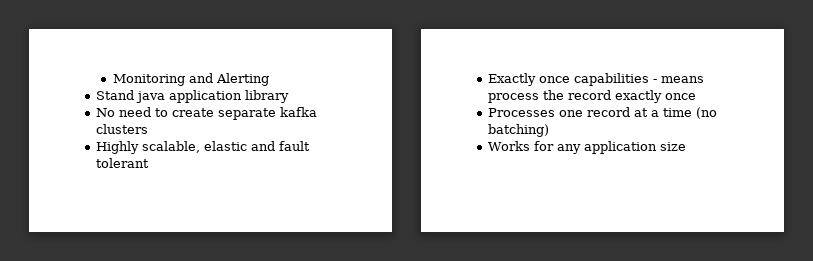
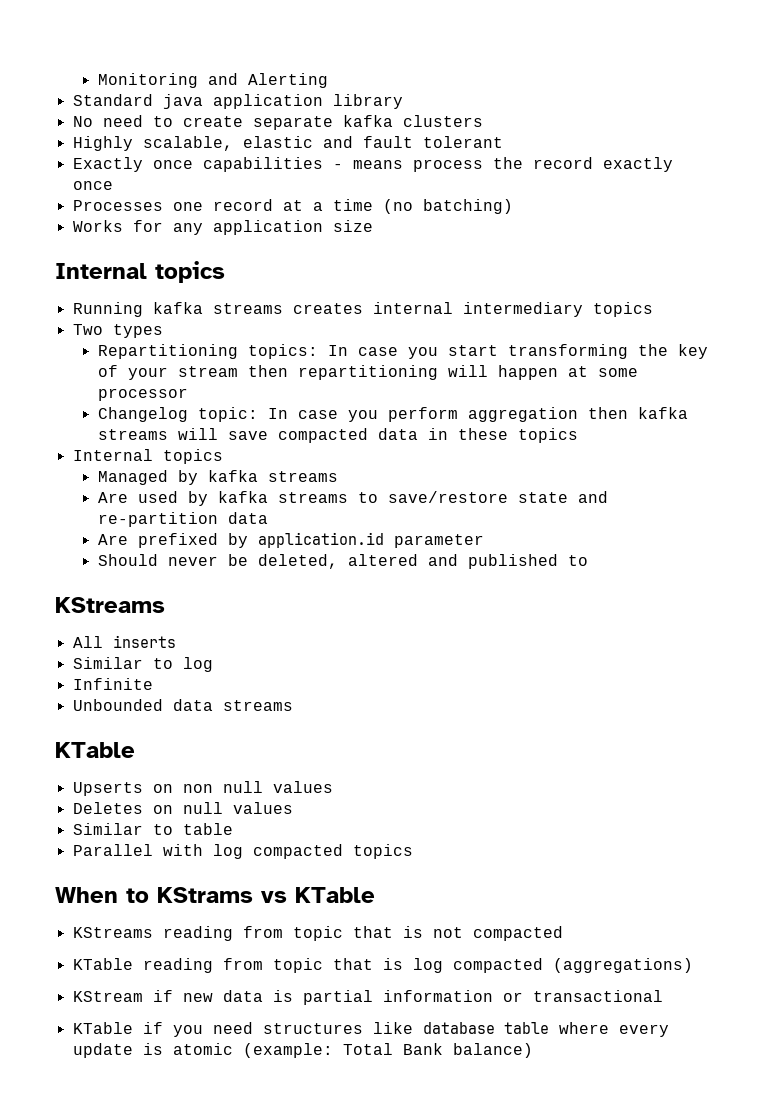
[96,90,135,100] Stand -> [72,94,153,106] Standard
(687, 146) none -> [55,261,225,283] [72,302,653,317] [72,324,163,338] [97,344,708,359] [97,365,638,380] [97,388,188,401] [97,407,688,422] [97,428,578,443] [72,449,223,464] [97,470,338,485] [97,491,608,506] [97,512,268,527] [97,532,484,548] [97,554,588,569] [55,597,165,613] [72,635,176,648] [72,657,213,672] [72,678,153,690] [72,699,293,711] [55,742,135,758] [72,781,333,796] [72,802,293,814] [72,823,233,835] [72,844,413,859] [55,887,375,903] [72,926,563,941] [72,958,693,973] [72,990,663,1005] [72,1022,669,1037] [72,1043,533,1058] // Internal topics // Running kafka streams creates internal intermediary topics // Two types // Repartitioning topics: In case you start transforming the key of your stream then repartitioning will happen at some processor // Changelog topic: In case you perform aggregation then kafka streams will save compacted data in these topics // Internal topics // Managed by kafka streams // Are used by kafka streams to save/restore state and re-partition data // Are prefixed by application.id parameter // Should never be deleted, altered and published to // KStreams // All inserts // Similar to log // Infinite // Unbounded data streams // KTable // Upserts on non null values // Deletes on null values // Similar to table // Parallel with log compacted topics // When to KStrams vs KTable // KStreams reading from topic that is not compacted // KTable reading from topic that is log compacted (aggregations) // KStream if new data is partial information or transactional // KTable if you need structures like database table where every update is atomic (example: Total Bank balance)

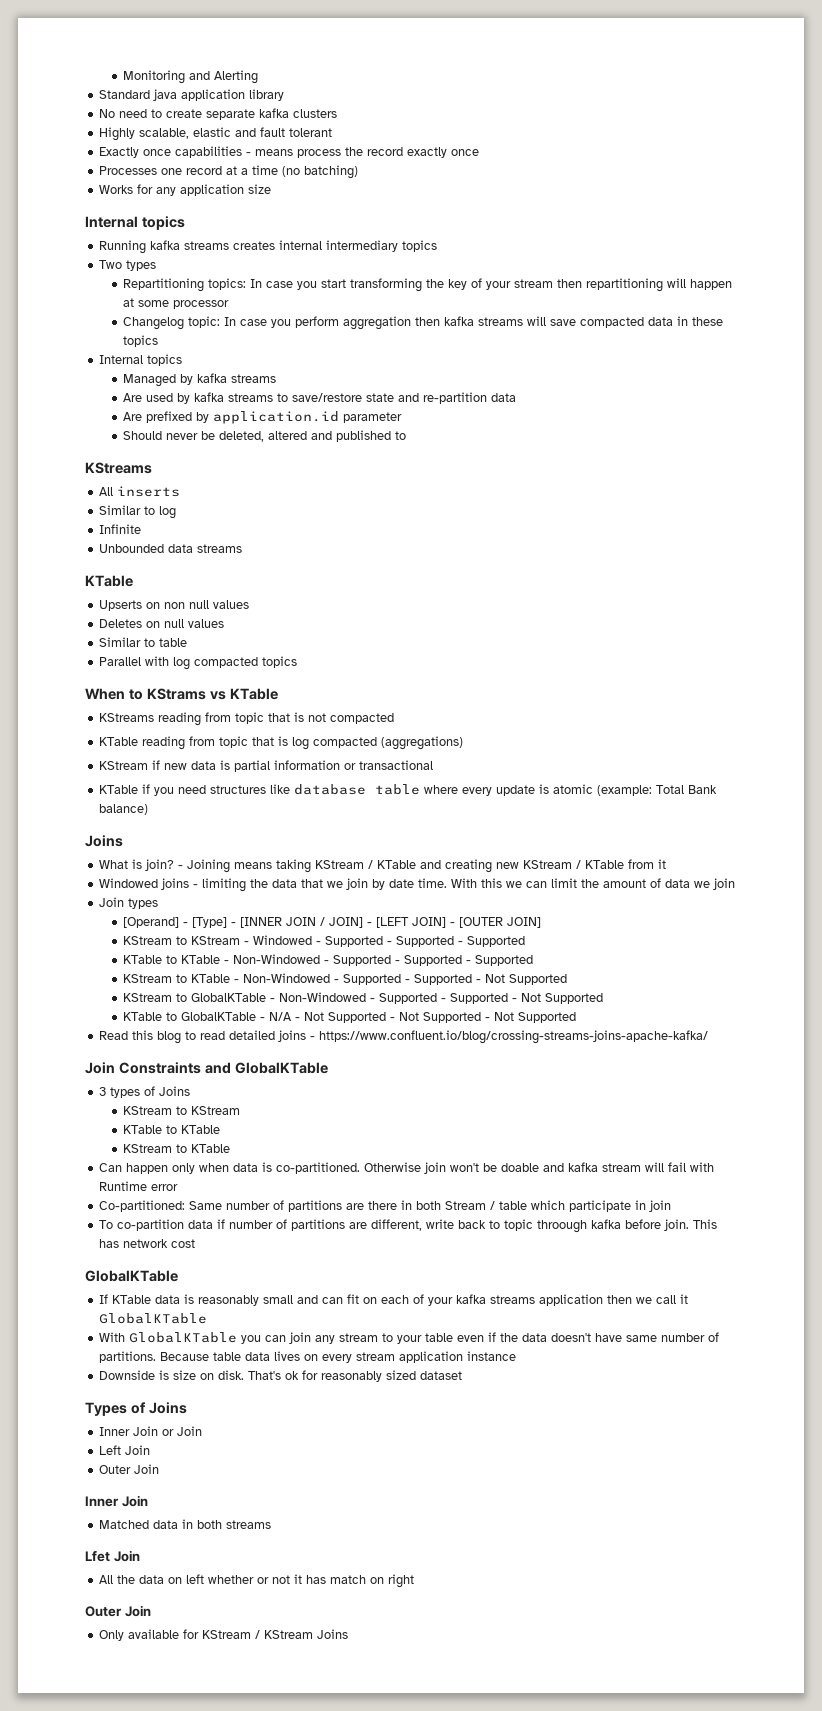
(533, 1050) none -> [85,835,123,847] [99,859,667,873] [99,878,736,892] [99,897,159,909] [123,917,542,928] [123,935,526,947] [123,954,534,966] [123,973,568,985] [123,992,604,1004] [123,1012,577,1023] [99,1030,709,1044] [85,1062,328,1074] [99,1086,191,1098] [123,1106,241,1115] [123,1125,221,1134] [123,1144,231,1153] [99,1162,715,1174] [99,1181,179,1191] [99,1200,672,1212] [99,1219,718,1233] [99,1239,196,1248] [85,1270,178,1282] [99,1294,689,1306] [99,1313,208,1324] [99,1332,720,1344] [99,1351,517,1363] [99,1370,463,1382] [85,1402,187,1416] [99,1426,203,1436] [99,1445,151,1455] [99,1464,160,1474] [85,1495,148,1507] [99,1519,272,1529] [85,1550,140,1562] [99,1574,415,1588] [85,1605,151,1617] [99,1629,349,1641] // Joins // What is join? - Joining means taking KStream / KTable and creating new KStream / KTable from it // Windowed joins - limiting the data that we join by date time. With this we can limit the amount of data we join // Join types // [Operand] - [Type] - [INNER JOIN / JOIN] - [LEFT JOIN] - [OUTER JOIN] // KStream to KStream - Windowed - Supported - Supported - Supported // KTable to KTable - Non-Windowed - Supported - Supported - Supported // KStream to KTable - Non-Windowed - Supported - Supported - Not Supported // KStream to GlobalKTable - Non-Windowed - Supported - Supported - Not Supported // KTable to GlobalKTable - N/A - Not Supported - Not Supported - Not Supported // Read this blog to read detailed joins - https://www.confluent.io/blog/crossing-streams-joins-apache-kafka/ // Join Constraints and GlobalKTable // 3 types of Joins // KStream to KStream // KTable to KTable // KStream to KTable // Can happen only when data is co-partitioned. Otherwise join won't be doable and kafka stream will fail with Runtime error // Co-partitioned: Same number of partitions are there in both Stream / table which participate in join // To co-partition data if number of partitions are different, write back to topic throough kafka before join. This has network cost // GlobalKTable // If KTable data is reasonably small and can fit on each of your kafka streams application then we call it GlobalKTable // With GlobalKTable you can join any stream to your table even if the data doesn't have same number of partitions. Because table data lives on every stream application instance // Downside is size on disk. That's ok for reasonably sized dataset // Types of Joins // Inner Join or Join // Left Join // Outer Join // Inner Join // Matched data in both streams // Lfet Join // All the data on left whether or not it has match on right // Outer Join // Only available for KStream / KStream Joins

